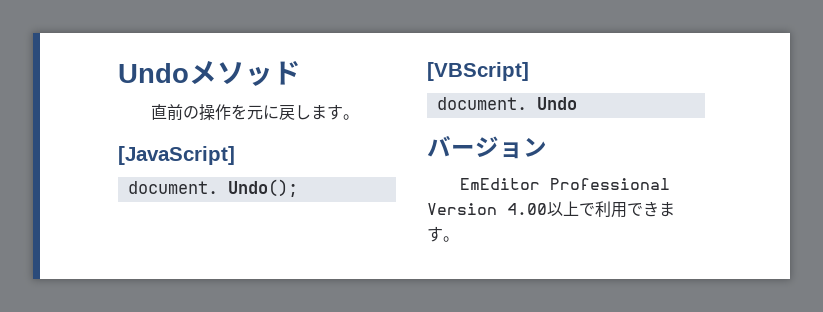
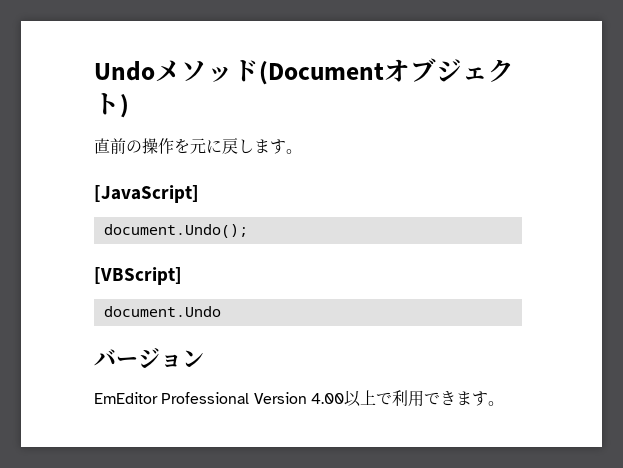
(301, 73) none -> [259,58,514,85] [94,93,129,118] (Documentオブジェクト)
[127,179,298,197] document. Undo(); -> [103,224,248,238] document.Undo();
[436,97,577,110] document. Undo -> [103,306,221,317] document.Undo

